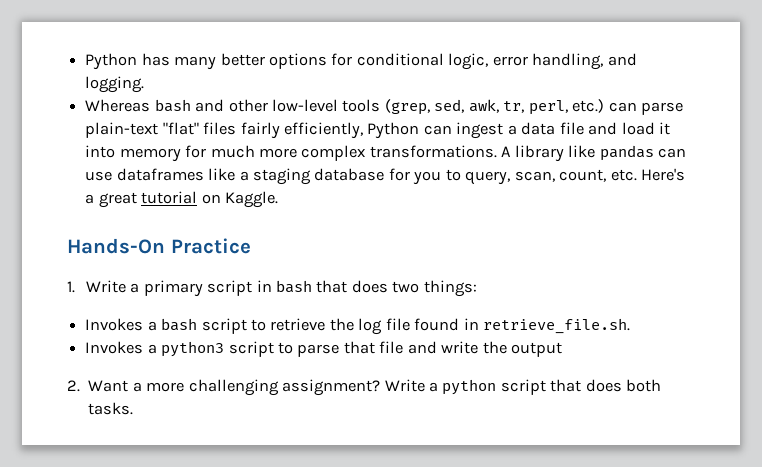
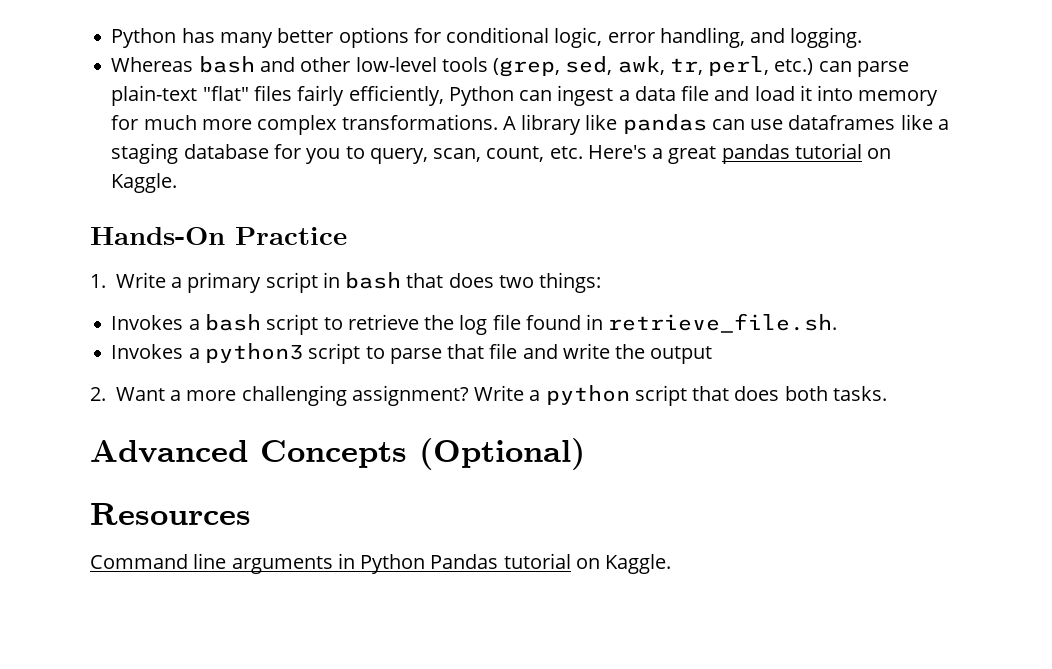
(137, 200) none -> [721,144,790,164] pandas
(134, 408) none -> [90,438,585,470] [90,503,251,525] [90,553,672,574] // Advanced Concepts (Optional) // Resources // Command line arguments in Python Pandas tutorial on Kaggle.

